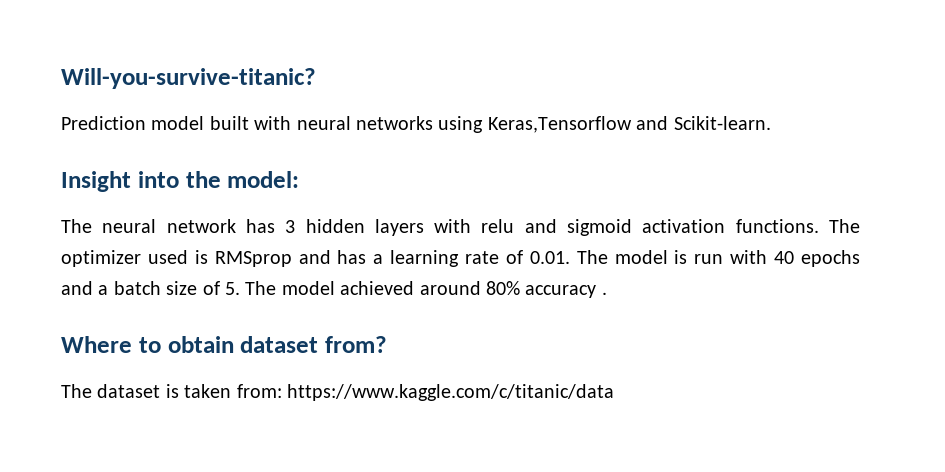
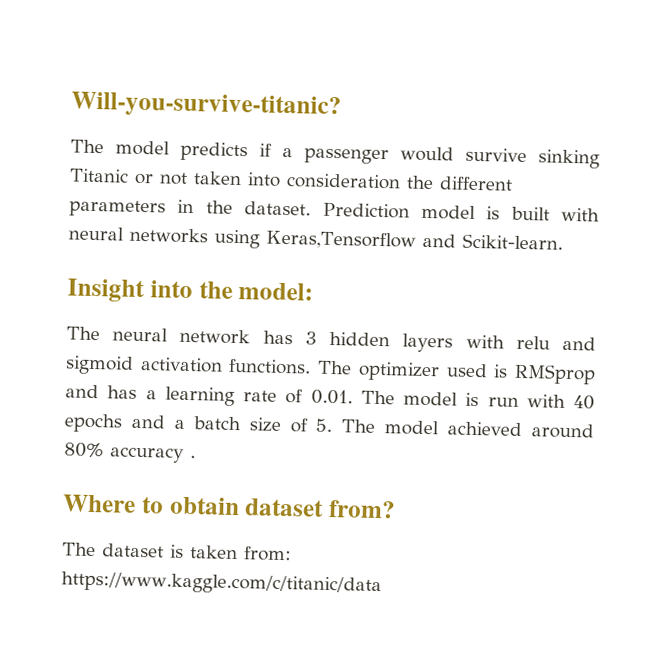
(316, 78) none -> [70,139,600,169] [69,168,513,191] [69,199,312,218] The model predicts if a passenger would survive sinking Titanic or not taken into consideration the different parameters in the dataset.
(205, 123) none -> [486,206,501,220] is

